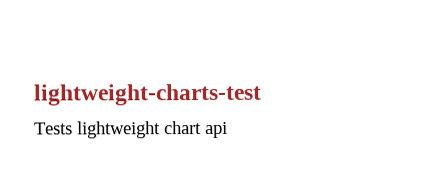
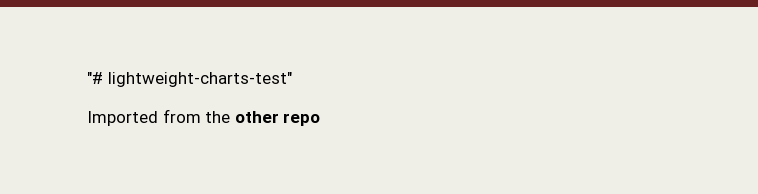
[33,83,262,106] [34,121,228,139] lightweight-charts-test // Tests lightweight chart api -> [87,72,292,87] [87,109,321,126] "# lightweight-charts-test" // Imported from the other repo

